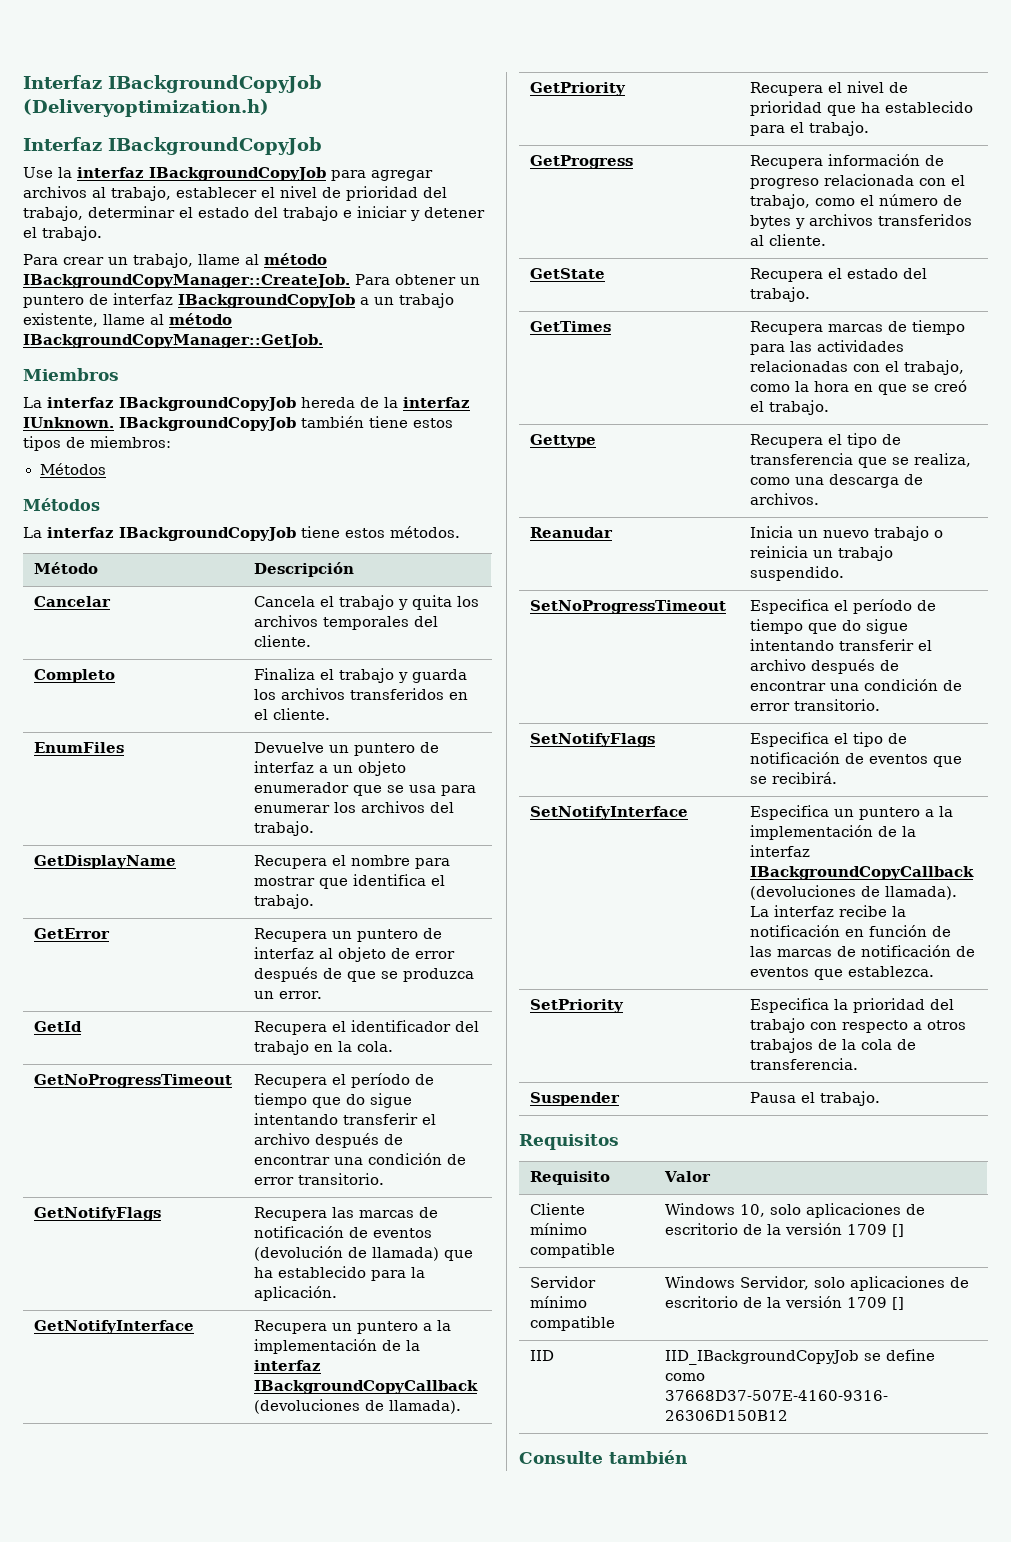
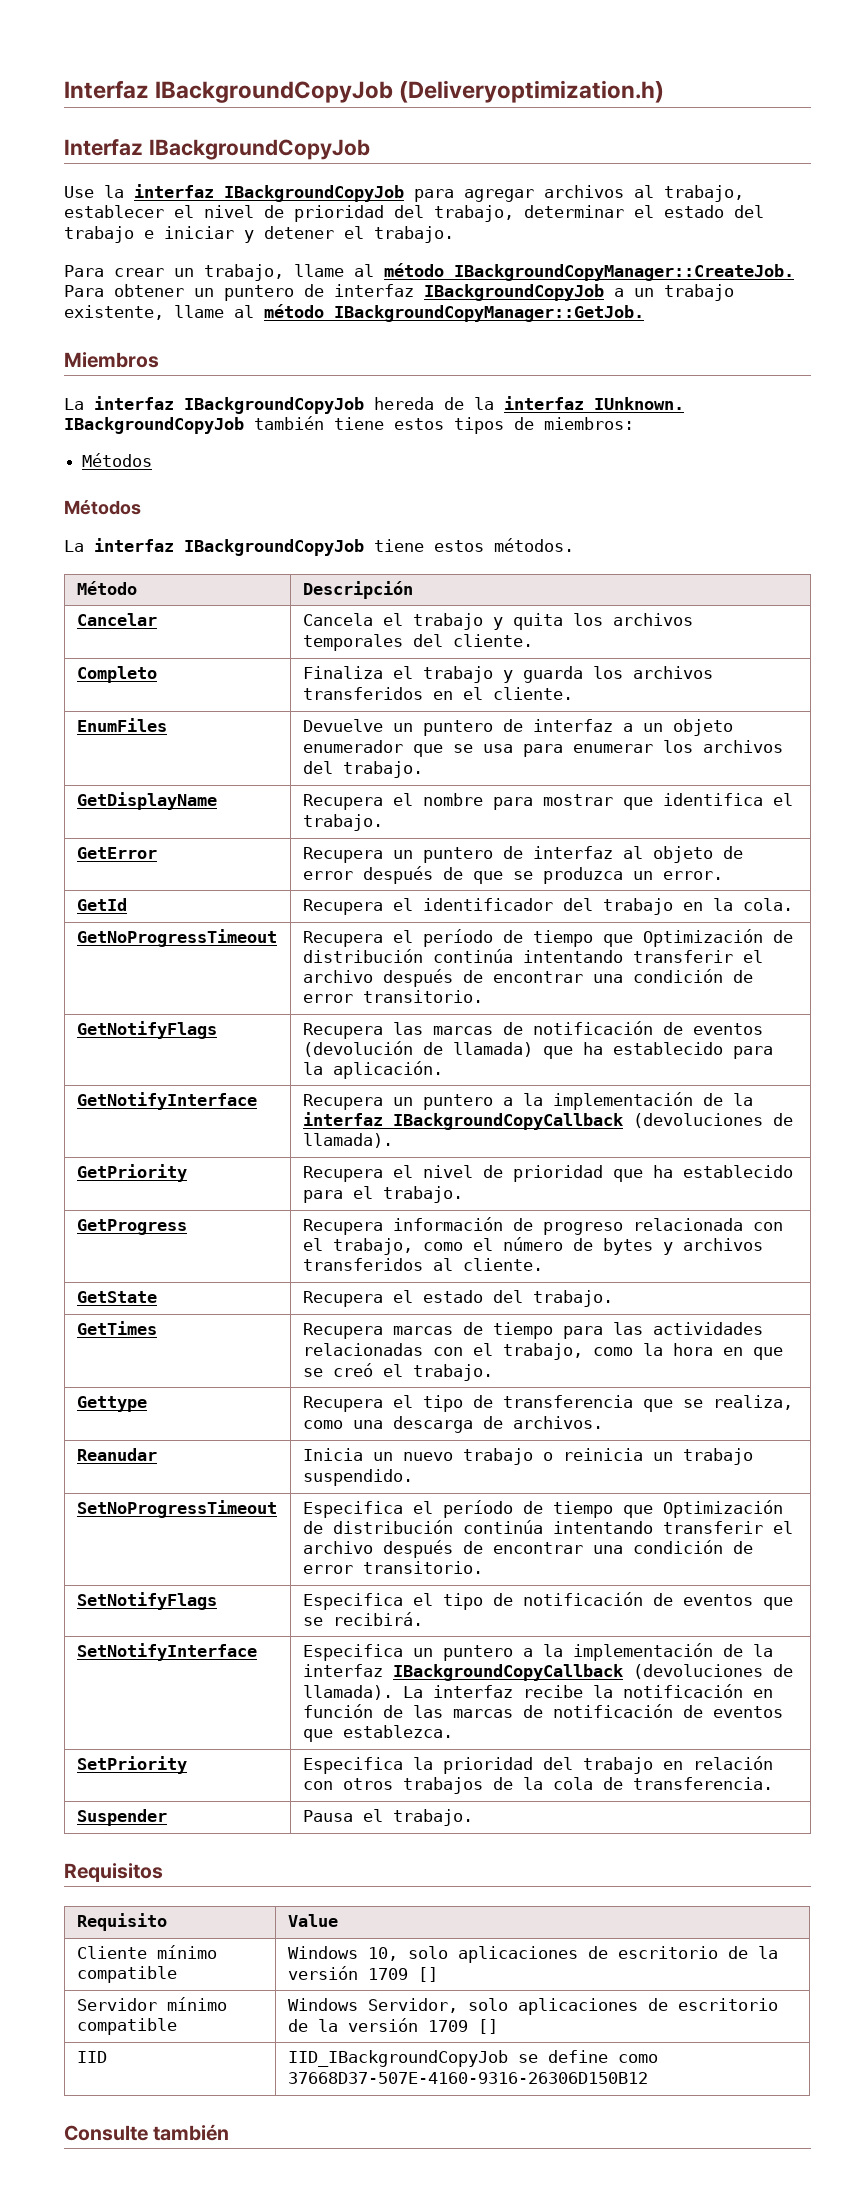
[345,1093,412,1108] do sigue -> [642,929,793,947] [302,949,513,963] Optimización de distribución continúa
[841,619,908,634] do sigue -> [662,1500,783,1518] [302,1520,543,1534] Optimización de distribución continúa
[809,1020,922,1033] con respecto a -> [662,1756,773,1770] [302,1781,333,1790] en relación con
[663,1171,712,1182] Valor -> [287,1914,338,1927] Value

